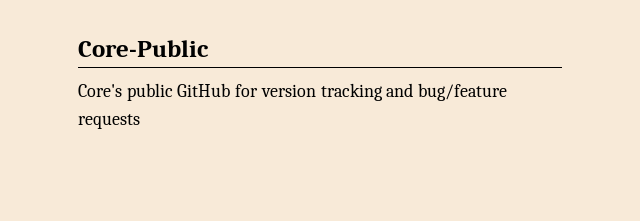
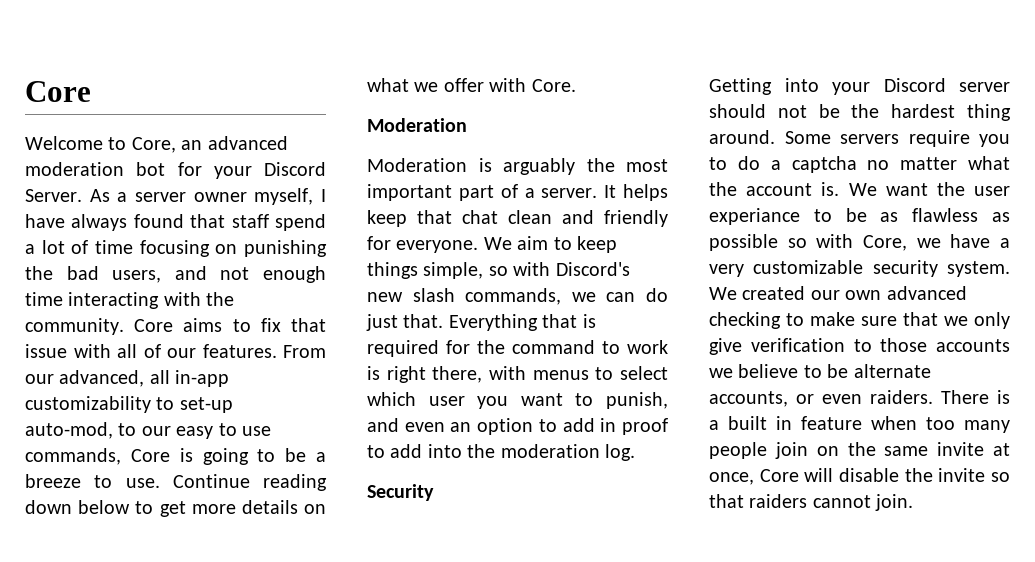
[78,40,209,57] [78,83,508,101] [78,114,140,129] Core-Public // Core's public GitHub for version tracking and bug/feature requests -> [25,81,91,102] [25,136,288,153] [25,162,326,179] [25,188,327,205] [25,214,326,231] [25,240,327,257] [25,266,326,283] [25,292,235,309] [25,318,326,335] [25,344,326,358] [25,370,230,387] [25,396,233,413] [25,422,271,439] [25,448,326,465] [25,474,327,491] [25,500,326,517] [367,78,576,92] [367,118,467,132] [367,158,668,175] [367,184,668,201] [367,210,668,227] [367,236,617,253] [367,262,630,279] [367,288,668,305] [366,314,596,331] [367,340,668,357] [367,366,668,383] [367,392,668,409] [367,418,668,435] [367,444,635,461] [367,484,434,501] [709,78,1010,95] [709,104,1011,121] [709,130,1010,147] [709,156,1010,173] [709,182,1010,196] [709,208,1010,225] [709,234,1010,251] [709,260,1010,277] [709,286,967,300] [709,312,1010,329] [709,338,1010,355] [709,364,931,378] [709,390,1010,407] [709,416,1010,433] [709,442,1010,459] [709,468,1010,485] [709,494,914,511] Core // Welcome to Core, an advanced moderation bot for your Discord Server. As a server owner myself, I have always found that staff spend a lot of time focusing on punishing the bad users, and not enough time interacting with the community. Core aims to fix that issue with all of our features. From our advanced, all in-app customizability to set-up auto-mod, to our easy to use commands, Core is going to be a breeze to use. Continue reading down below to get more details on what we offer with Core. // Moderation // Moderation is arguably the most important part of a server. It helps keep that chat clean and friendly for everyone. We aim to keep things simple, so with Discord's new slash commands, we can do just that. Everything that is required for the command to work is right there, with menus to select which user you want to punish, and even an option to add in proof to add into the moderation log. // Security // Getting into your Discord server should not be the hardest thing around. Some servers require you to do a captcha no matter what the account is. We want the user experiance to be as flawless as possible so with Core, we have a very customizable security system. We created our own advanced checking to make sure that we only give verification to those accounts we believe to be alternate accounts, or even raiders. There is a built in feature when too many people join on the same invite at once, Core will disable the invite so that raiders cannot join.

